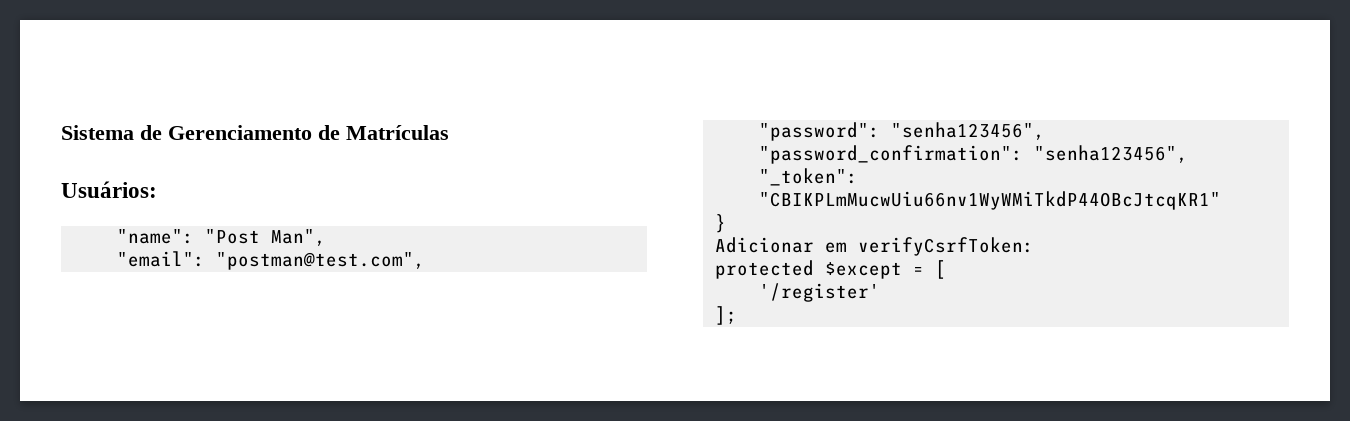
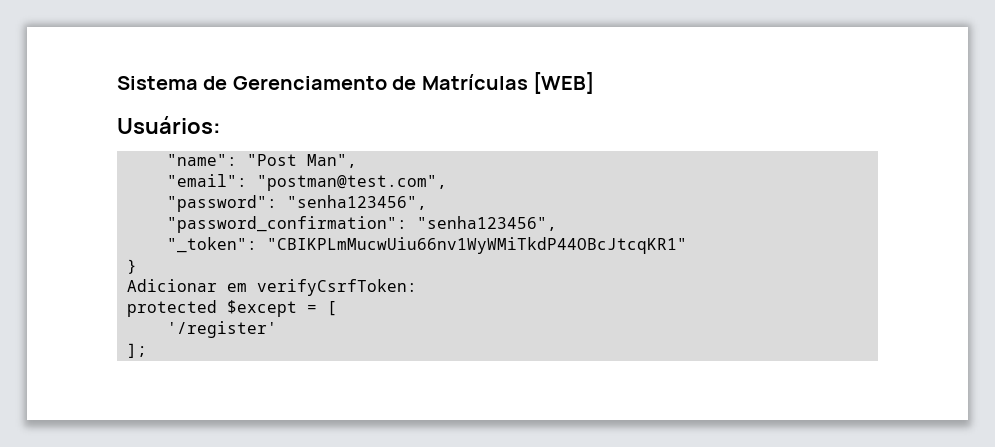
(449, 132) none -> [533,72,594,94] [WEB]

